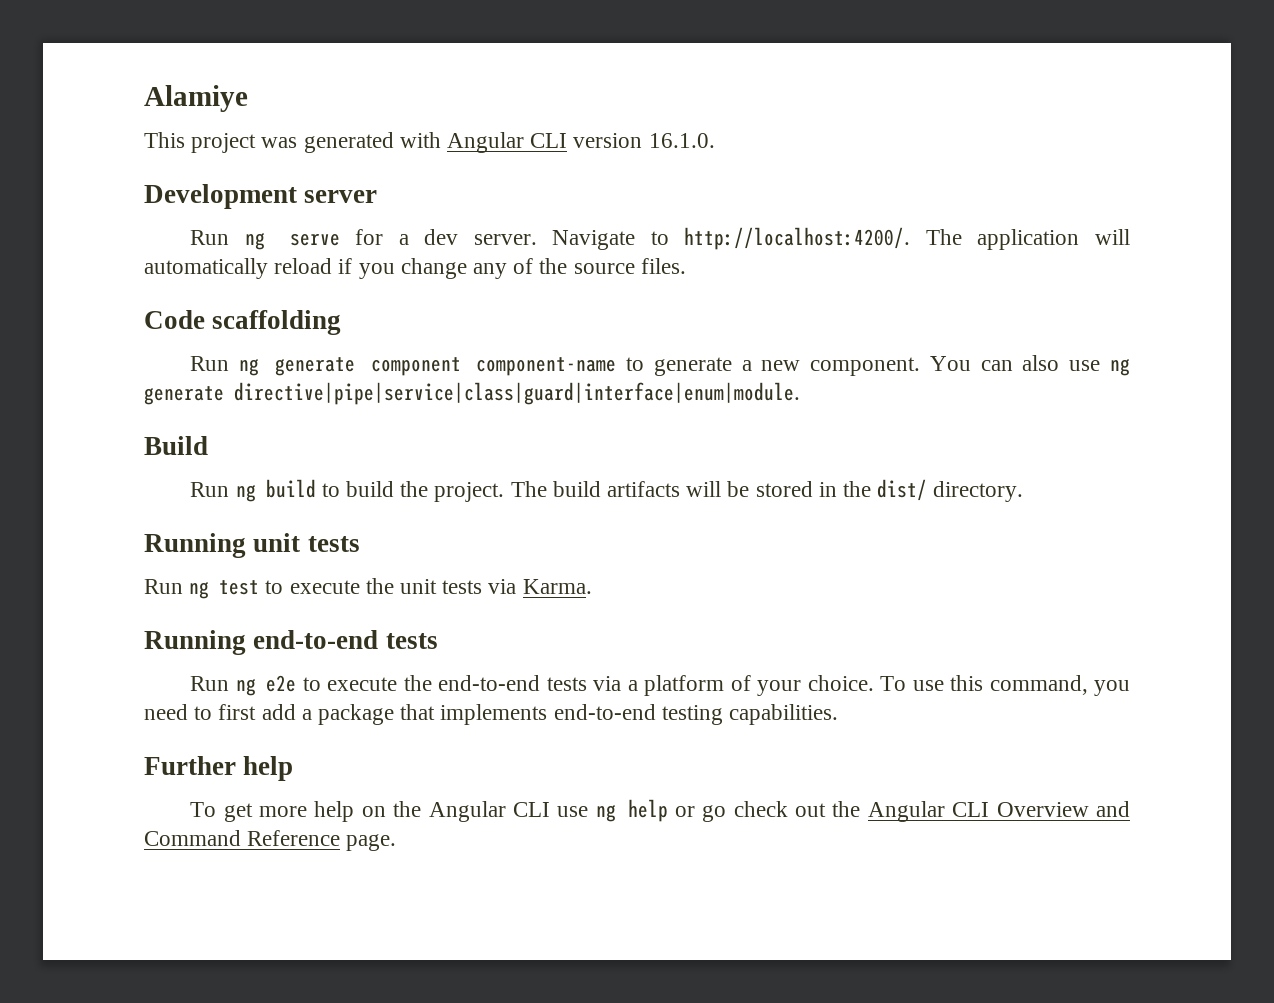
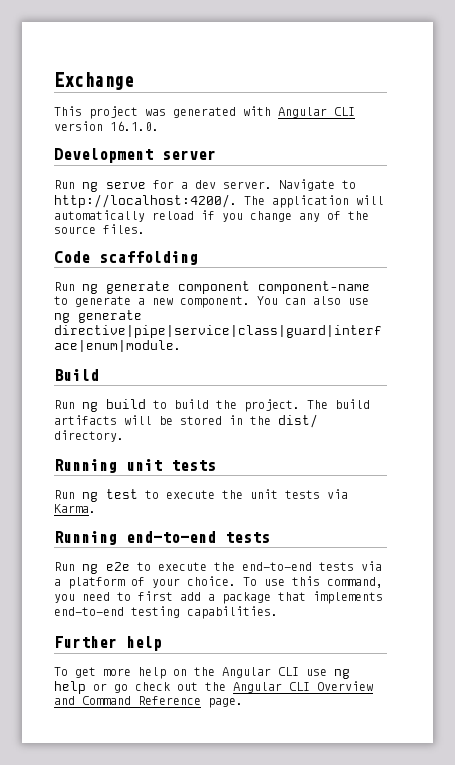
[144,85,248,112] Alamiye -> [54,72,134,90] Exchange

